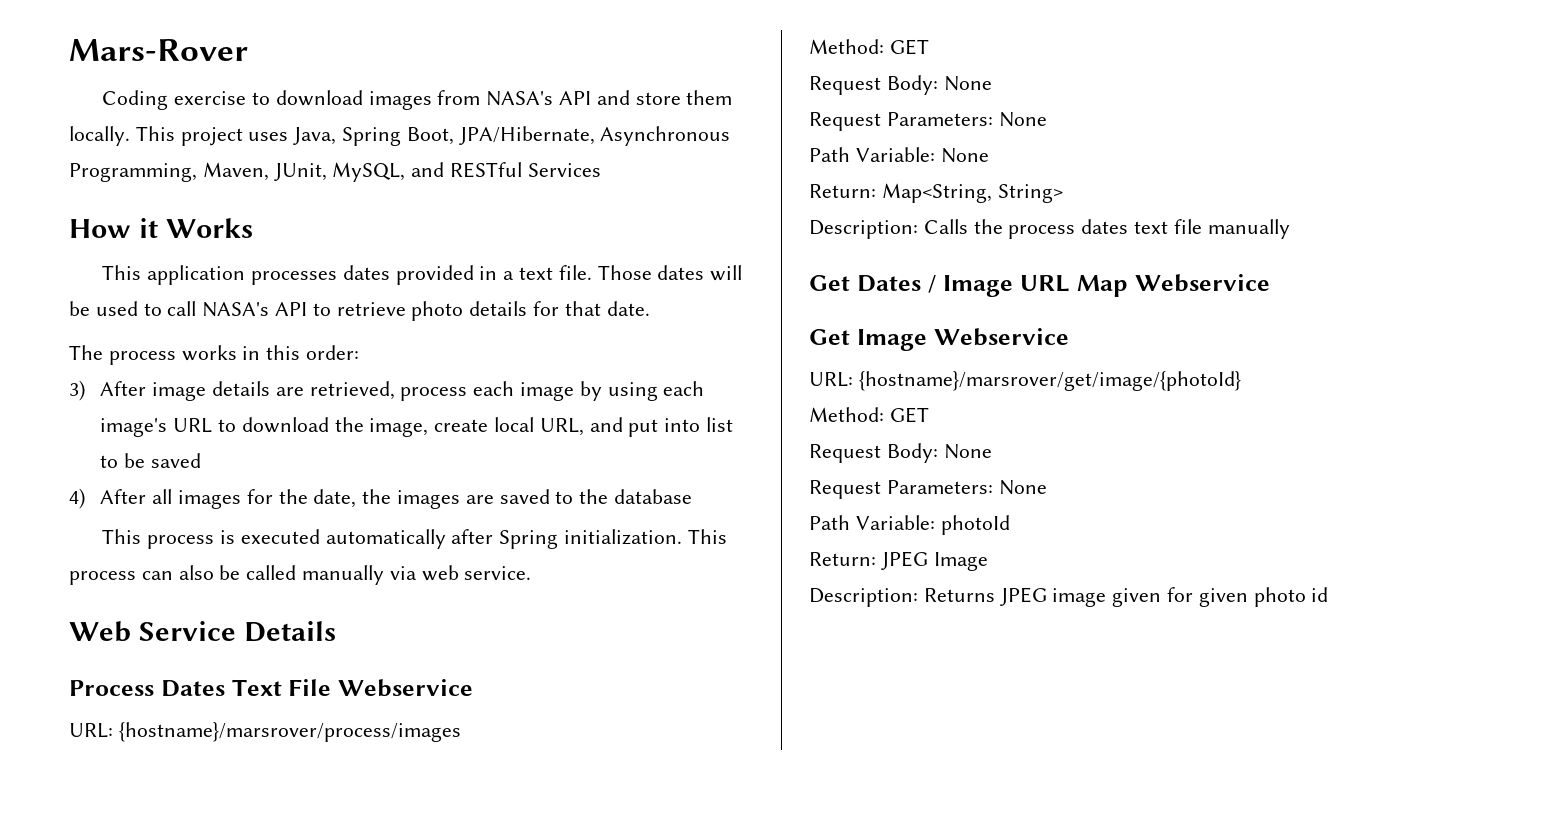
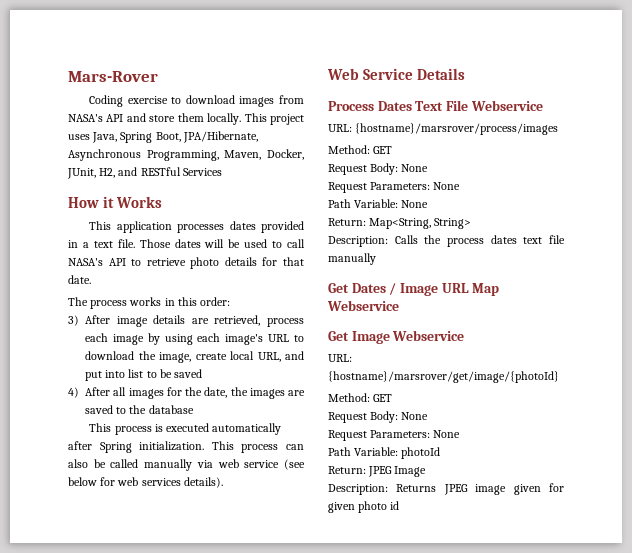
[273,162,406,182] JUnit, MySQL, -> [267,149,304,160] [67,168,116,179] Docker, JUnit, H2,
[464,566,532,580] service. -> [244,459,305,470] [68,477,223,488] service (see below for web services details).

